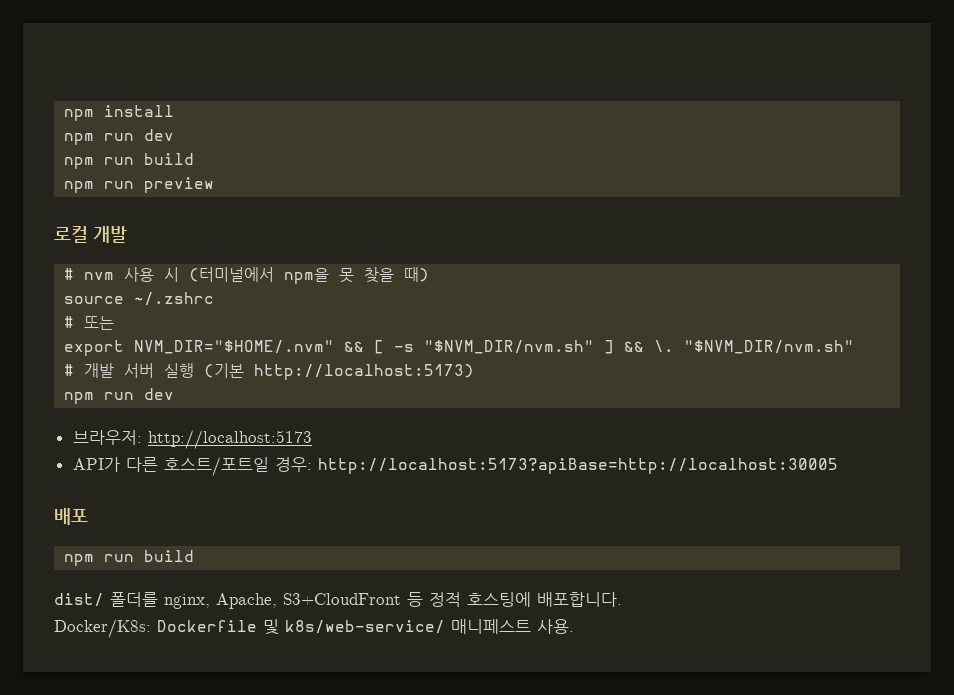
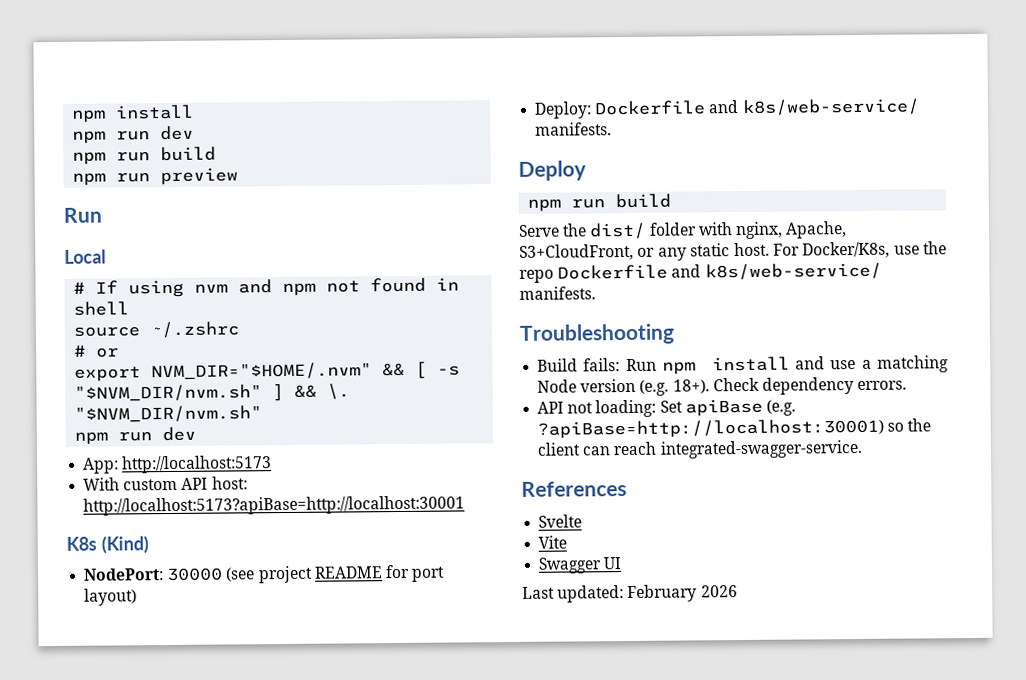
[54,226,127,243] [64,267,430,284] 로컬 개발 // # nvm 사용 시 (터미널에서 npm을 못 찾을 때) -> [63,207,102,223] [64,249,106,264] [73,277,460,298] [73,301,130,316] Run // Local // # If using nvm and npm not found in shell
[84,316,115,330] 또는 -> [96,347,120,358] or
[64,363,475,380] [64,388,175,404] [72,430,142,445] // # 개발 서버 실행 (기본 http://localhost:5173) // npm run dev // 브라우저: -> [74,426,197,445] [83,457,120,474] // npm run dev // App:
[72,457,838,476] [54,508,88,525] [64,550,195,566] [54,592,622,609] [54,619,574,638] API가 다른 호스트/포트일 경우: http://localhost:5173?apiBase=http://localhost:30005 // 배포 // npm run build // dist/ 폴더를 nginx, Apache, S3+CloudFront 등 정적 호스팅에 배포합니다. // Docker/K8s: Dockerfile 및 k8s/web-service/ 매니페스트 사용. -> [83,476,248,491] [83,495,466,516] [66,535,149,554] [83,564,446,584] [84,588,138,606] [534,98,920,119] [535,122,613,136] [518,160,587,181] [527,193,672,212] [518,221,848,240] [519,241,947,261] [519,262,882,283] [519,286,596,300] [519,323,675,345] [537,355,949,375] [537,377,908,396] [537,398,796,418] [537,418,932,439] [537,439,863,459] [521,481,627,497] [538,514,583,528] [538,535,568,549] [538,557,623,574] [522,584,738,603] With custom API host: http://localhost:5173?apiBase=http://localhost:30001 // K8s (Kind) // NodePort: 30000 (see project README for port layout) // Deploy: Dockerfile and k8s/web-service/ manifests. // Deploy // npm run build // Serve the dist/ folder with nginx, Apache, S3+CloudFront, or any static host. For Docker/K8s, use the repo Dockerfile and k8s/web-service/ manifests. // Troubleshooting // Build fails: Run npm install and use a matching Node version (e.g. 18+). Check dependency errors. // API not loading: Set apiBase (e.g. ?apiBase=http://localhost:30001) so the client can reach integrated-swagger-service. // References // Svelte // Vite // Swagger UI // Last updated: February 2026

